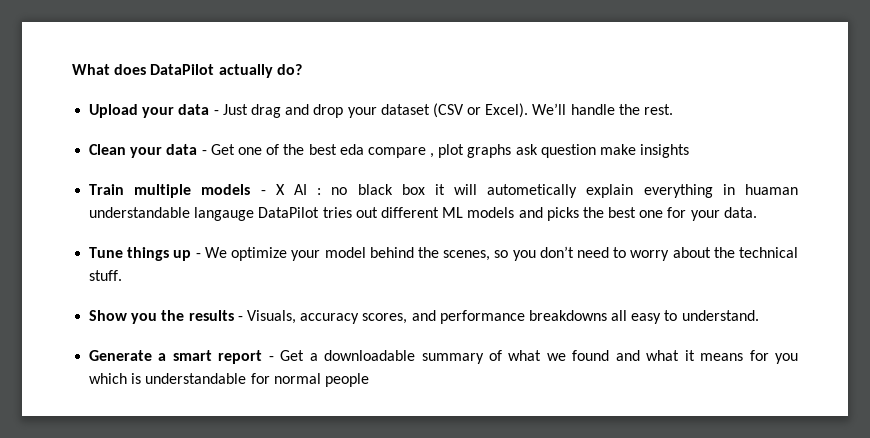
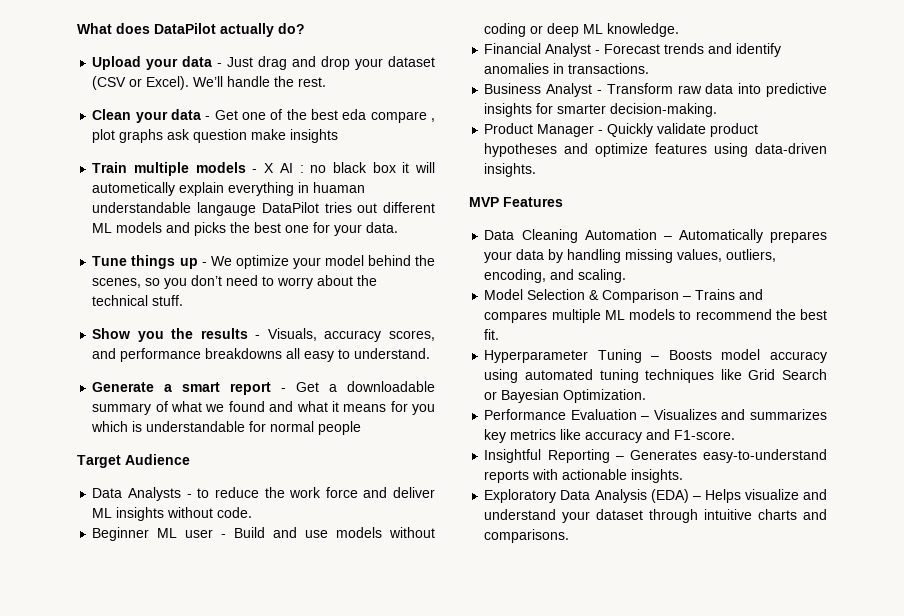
(369, 380) none -> [77,454,190,468] [92,487,435,501] [92,507,253,521] [92,527,435,541] [484,23,680,37] [484,43,782,57] [484,63,650,74] [484,83,827,97] [484,103,718,117] [484,123,759,137] [484,143,827,157] [484,163,537,177] [469,197,563,207] [484,229,827,243] [484,249,777,263] [484,269,627,283] [484,289,764,303] [484,309,827,323] [484,329,500,340] [484,349,827,363] [484,369,827,383] [484,389,647,403] [484,409,827,420] [484,429,736,443] [484,449,827,463] [484,469,684,483] [484,489,827,503] [484,509,827,523] [484,529,570,543] // Target Audience // Data Analysts - to reduce the work force and deliver ML insights without code. // Beginner ML user - Build and use models without coding or deep ML knowledge. // Financial Analyst - Forecast trends and identify anomalies in transactions. // Business Analyst - Transform raw data into predictive insights for smarter decision-making. // Product Manager - Quickly validate product hypotheses and optimize features using data-driven insights. // MVP Features // Data Cleaning Automation – Automatically prepares your data by handling missing values, outliers, encoding, and scaling. // Model Selection & Comparison – Trains and compares multiple ML models to recommend the best fit. // Hyperparameter Tuning – Boosts model accuracy using automated tuning techniques like Grid Search or Bayesian Optimization. // Performance Evaluation – Visualizes and summarizes key metrics like accuracy and F1-score. // Insightful Reporting – Generates easy-to-understand reports with actionable insights. // Exploratory Data Analysis (EDA) – Helps visualize and understand your dataset through intuitive charts and comparisons.

